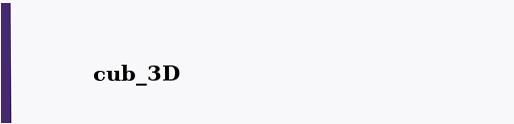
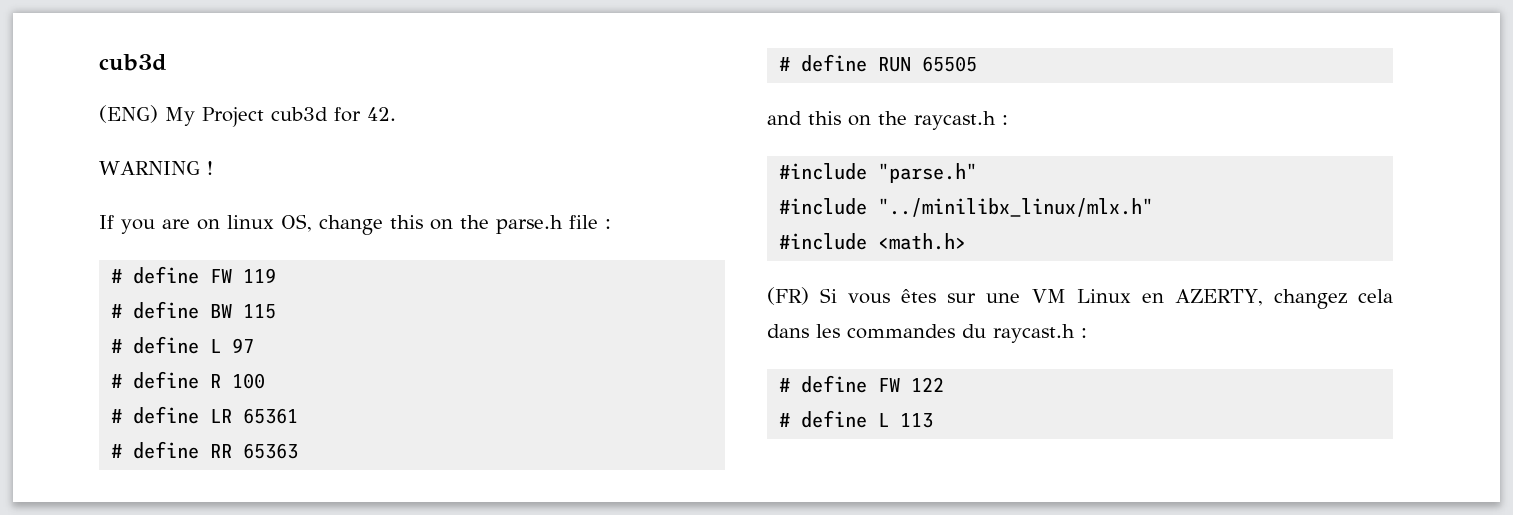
[93,64,181,86] cub_3D -> [99,54,167,71] [99,105,396,127] [99,161,213,175] [99,214,611,235] [111,266,277,284] [111,301,277,319] [111,336,255,354] [111,371,266,389] [111,406,299,424] [111,441,299,459] [779,54,978,72] [767,111,1008,130] [779,163,978,183] [779,198,1154,217] [779,233,967,250] [767,287,1393,309] [767,324,1087,343] [779,375,945,393] [779,410,934,428] cub3d // (ENG) My Project cub3d for 42. // WARNING ! // If you are on linux OS, change this on the parse.h file : // # define FW 119 // # define BW 115 // # define L 97 // # define R 100 // # define LR 65361 // # define RR 65363 // # define RUN 65505 // and this on the raycast.h : // #include "parse.h" // #include "../minilibx_linux/mlx.h" // #include <math.h> // (FR) Si vous êtes sur une VM Linux en AZERTY, changez cela dans les commandes du raycast.h : // # define FW 122 // # define L 113

